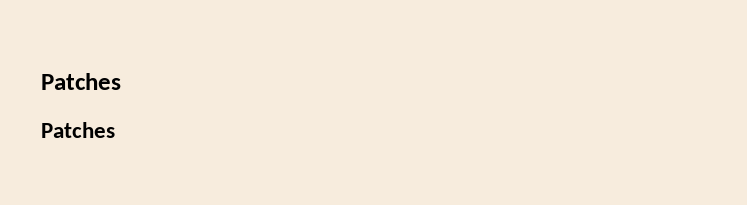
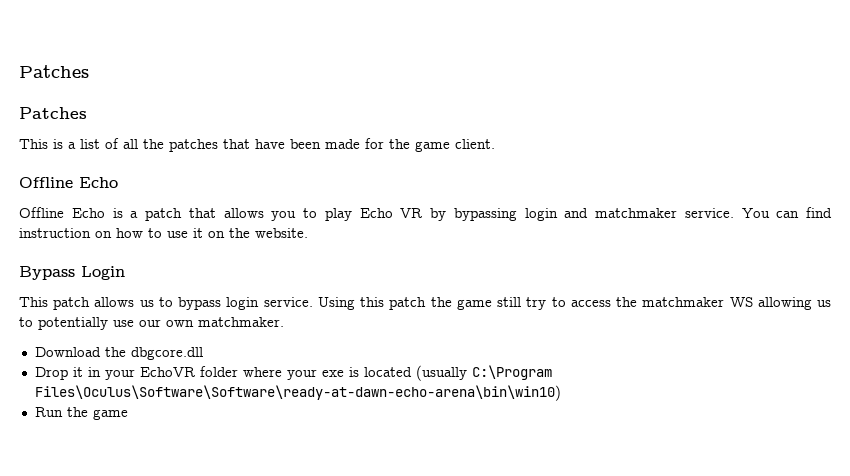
(115, 130) none -> [19,138,495,152] [19,177,118,188] [19,207,832,221] [19,228,308,238] [19,266,125,280] [19,297,831,310] [19,317,284,330] [34,347,203,360] [34,365,552,381] [34,385,561,401] [34,407,128,420] // This is a list of all the patches that have been made for the game client. // Offline Echo // Offline Echo is a patch that allows you to play Echo VR by bypassing login and matchmaker service. You can find instruction on how to use it on the website. // Bypass Login // This patch allows us to bypass login service. Using this patch the game still try to access the matchmaker WS allowing us to potentially use our own matchmaker. // Download the dbgcore.dll // Drop it in your EchoVR folder where your exe is located (usually C:\Program Files\Oculus\Software\Software\ready-at-dawn-echo-arena\bin\win10) // Run the game

